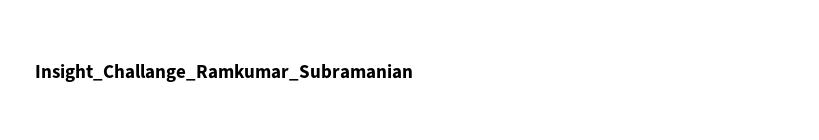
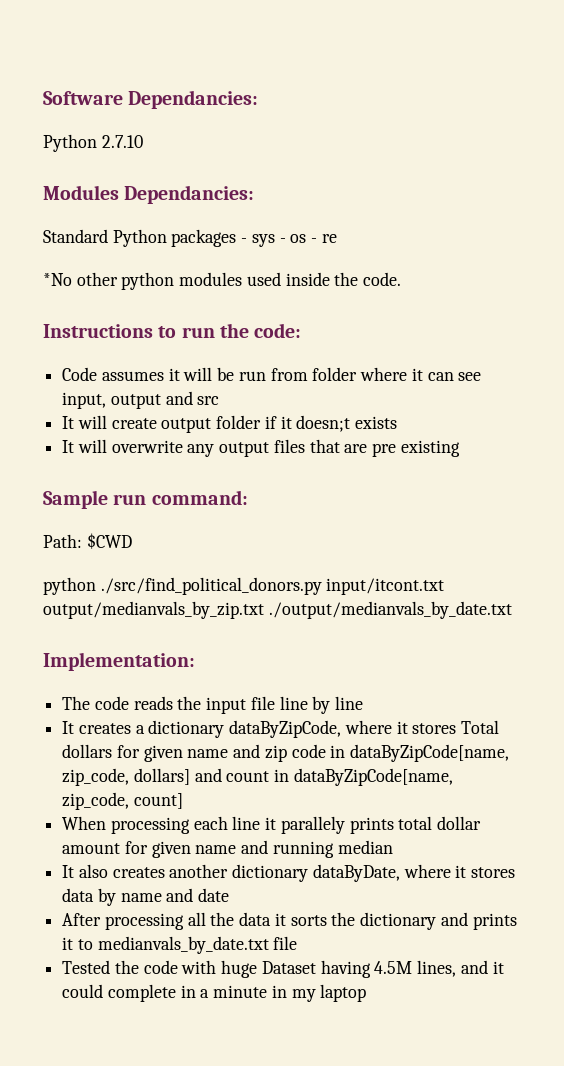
[35,64,413,82] Insight_Challange_Ramkumar_Subramanian -> [43,90,259,109] [43,134,143,152] [43,185,255,204] [43,229,337,247] [43,272,402,290] [43,323,302,338] [62,367,482,381] [62,391,220,409] [62,415,398,433] [62,439,460,457] [43,490,248,509] [43,533,132,549] [43,577,445,595] [43,601,512,619] [43,652,195,671] [62,696,364,714] [62,720,500,738] [62,744,510,762] [62,768,453,786] [62,792,183,810] [62,816,482,834] [62,840,393,858] [62,864,516,882] [62,888,230,906] [62,912,517,930] [62,936,298,954] [62,960,504,978] [62,984,367,1002] Software Dependancies: // Python 2.7.10 // Modules Dependancies: // Standard Python packages - sys - os - re // *No other python modules used inside the code. // Instructions to run the code: // Code assumes it will be run from folder where it can see input, output and src // It will create output folder if it doesn;t exists // It will overwrite any output files that are pre existing // Sample run command: // Path: $CWD // python ./src/find_political_donors.py input/itcont.txt output/medianvals_by_zip.txt ./output/medianvals_by_date.txt // Implementation: // The code reads the input file line by line // It creates a dictionary dataByZipCode, where it stores Total dollars for given name and zip code in dataByZipCode[name, zip_code, dollars] and count in dataByZipCode[name, zip_code, count] // When processing each line it parallely prints total dollar amount for given name and running median // It also creates another dictionary dataByDate, where it stores data by name and date // After processing all the data it sorts the dictionary and prints it to medianvals_by_date.txt file // Tested the code with huge Dataset having 4.5M lines, and it could complete in a minute in my laptop

